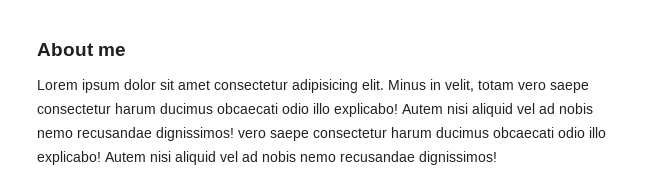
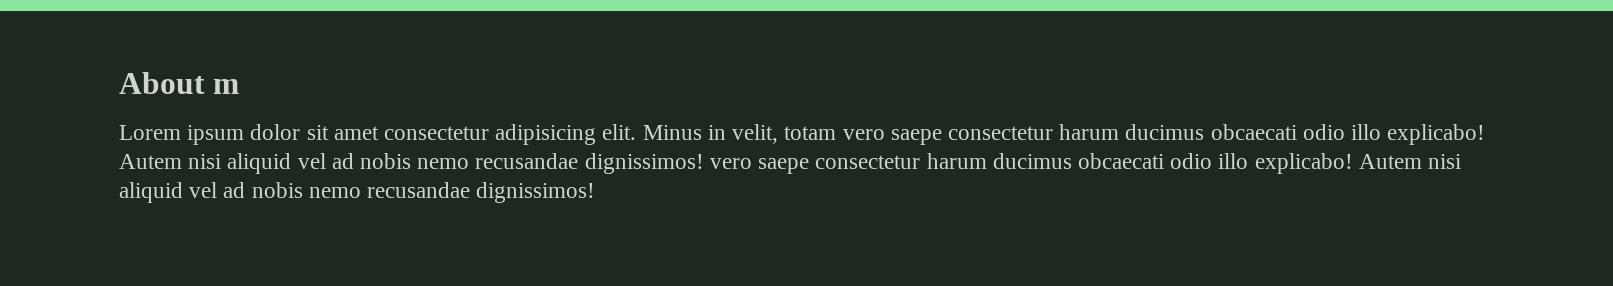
[98,46,127,56] me -> [212,79,239,94] m

